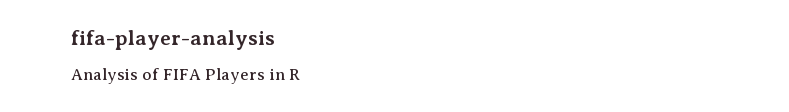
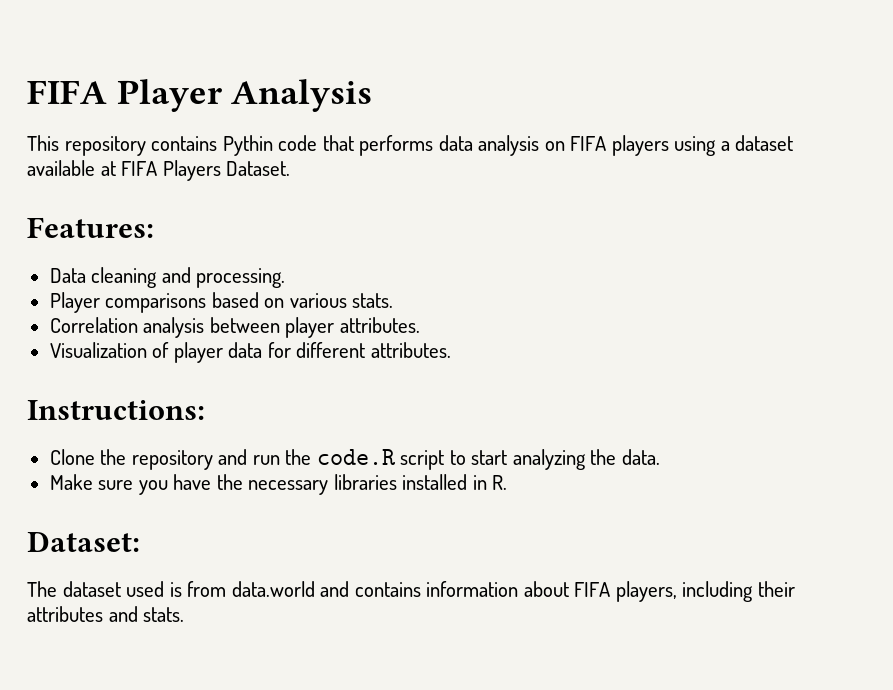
[71,30,275,50] [71,68,301,84] fifa-player-analysis // Analysis of FIFA Players in R -> [27,79,373,112] [27,135,794,156] [27,160,291,181] [27,217,154,238] [49,267,286,288] [49,292,394,313] [49,317,420,338] [49,342,451,363] [27,400,205,420] [49,449,660,470] [49,474,508,495] [27,531,140,552] [27,581,795,602] [27,606,185,622] FIFA Player Analysis // This repository contains Pythin code that performs data analysis on FIFA players using a dataset available at FIFA Players Dataset. // Features: // Data cleaning and processing. // Player comparisons based on various stats. // Correlation analysis between player attributes. // Visualization of player data for different attributes. // Instructions: // Clone the repository and run the code.R script to start analyzing the data. // Make sure you have the necessary libraries installed in R. // Dataset: // The dataset used is from data.world and contains information about FIFA players, including their attributes and stats.

